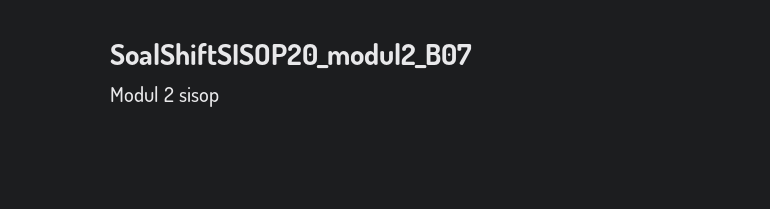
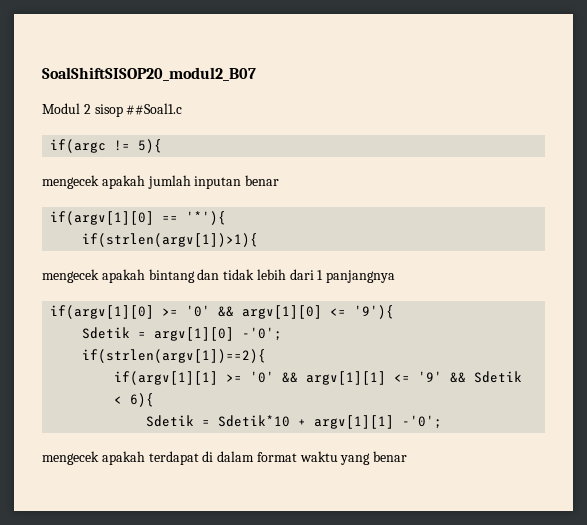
(220, 97) none -> [126,103,183,115] [50,139,163,153] [42,175,280,189] [50,211,227,225] [82,233,259,247] [42,269,396,283] [50,305,395,319] [82,327,283,341] [82,349,267,363] [114,371,523,385] [114,393,155,407] [146,415,443,429] [42,451,408,465] ##Soal1.c // if(argc != 5){ // mengecek apakah jumlah inputan benar // if(argv[1][0] == '*'){ // if(strlen(argv[1])>1){ // mengecek apakah bintang dan tidak lebih dari 1 panjangnya // if(argv[1][0] >= '0' && argv[1][0] <= '9'){ // Sdetik = argv[1][0] -'0'; // if(strlen(argv[1])==2){ // if(argv[1][1] >= '0' && argv[1][1] <= '9' && Sdetik < 6){ // Sdetik = Sdetik*10 + argv[1][1] -'0'; // mengecek apakah terdapat di dalam format waktu yang benar

